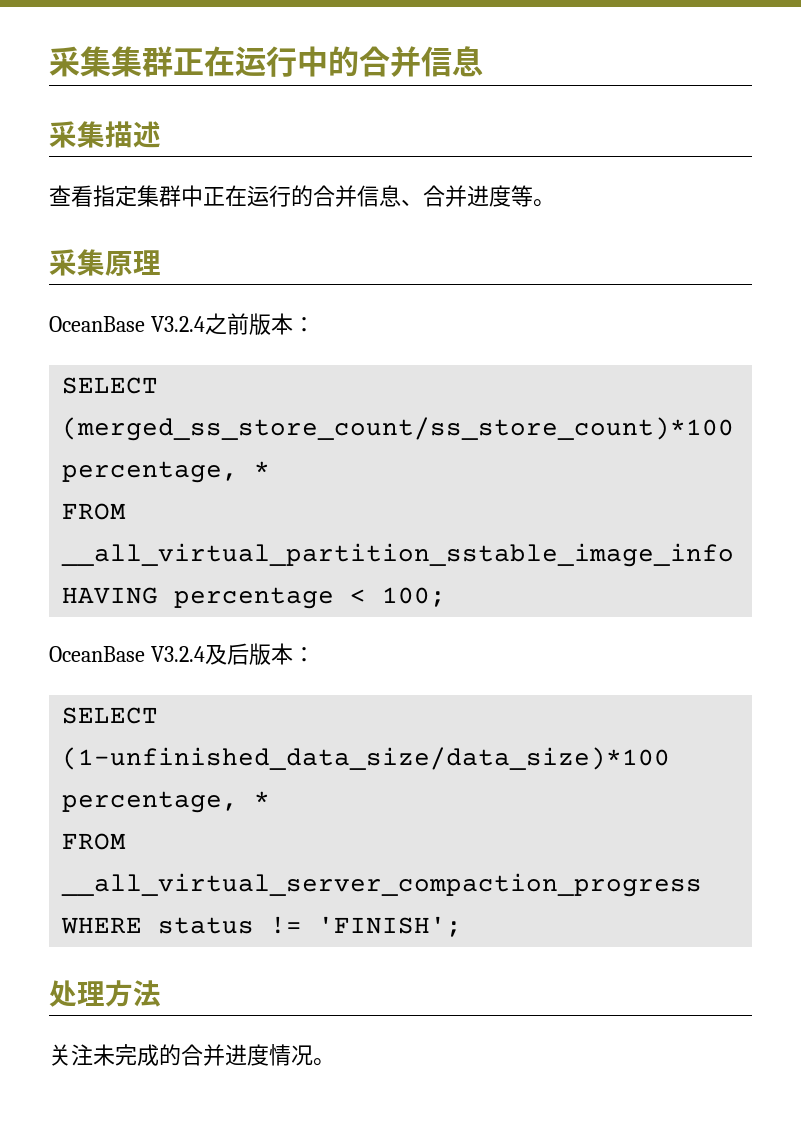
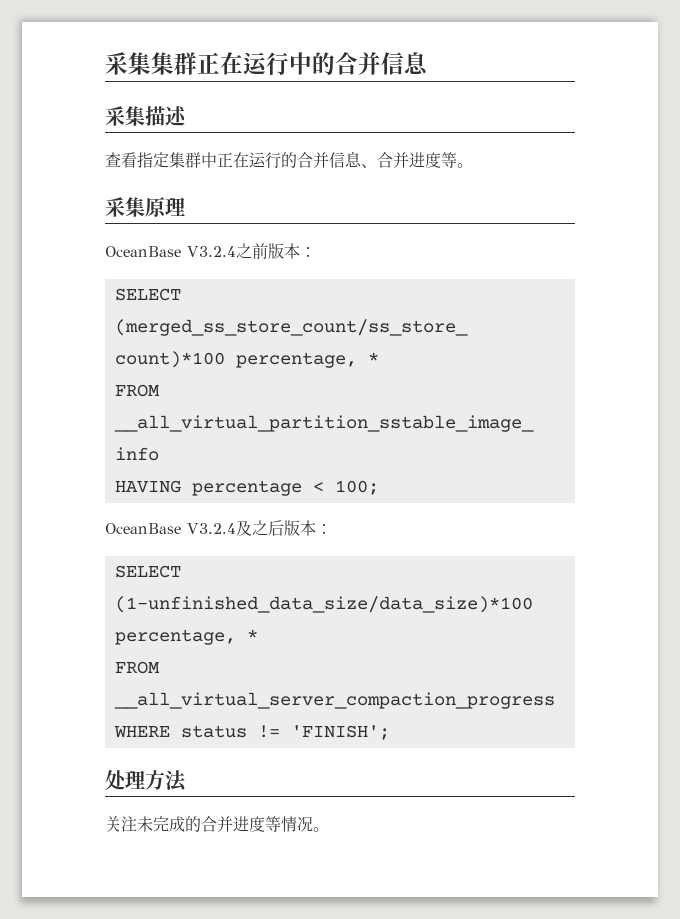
(227, 654) none -> [252,520,268,536] 之
(269, 1055) none -> [265,816,281,832] 等

